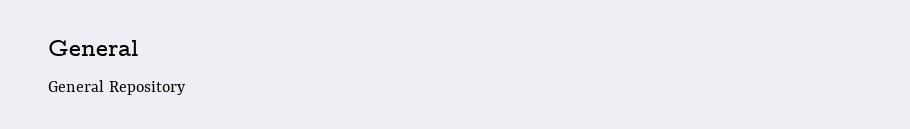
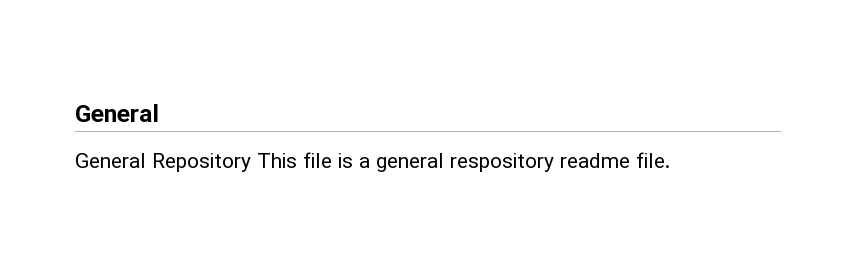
(186, 88) none -> [257,152,670,172] This file is a general respository readme file.

